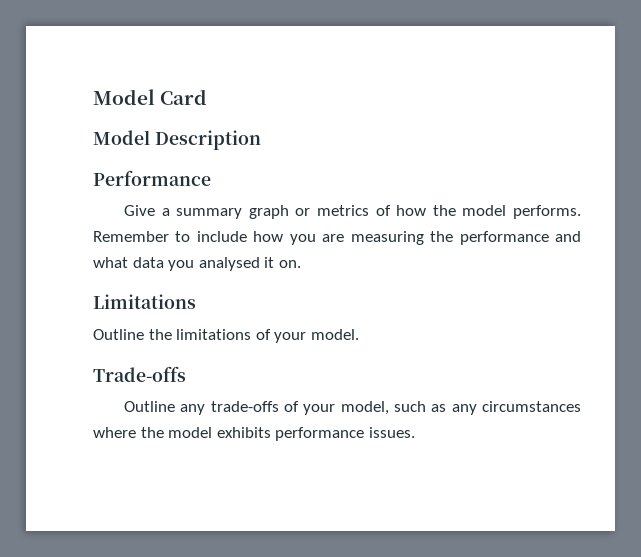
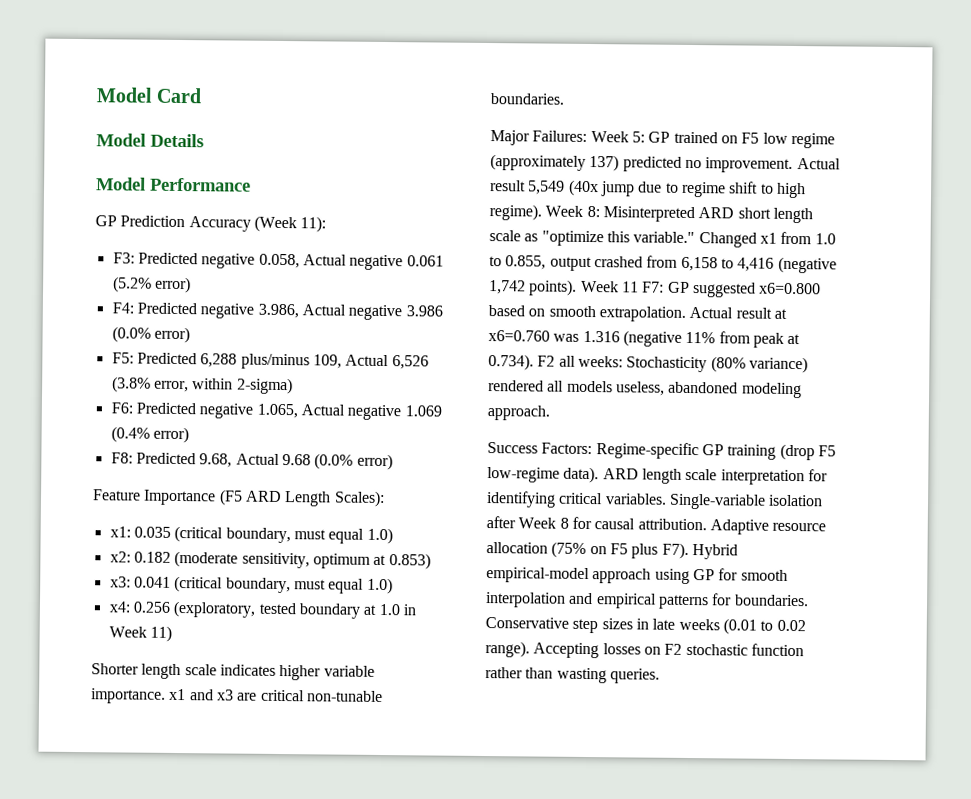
[154,130,261,150] Description // -> [150,133,204,148] [96,177,146,191] Details // Model
[124,205,581,219] [93,231,581,245] [93,257,301,271] [93,294,196,309] [93,329,359,343] [93,366,186,382] [124,401,582,415] [93,427,415,441] Give a summary graph or metrics of how the model performs. Remember to include how you are measuring the performance and what data you analysed it on. // Limitations // Outline the limitations of your model. // Trade-offs // Outline any trade-offs of your model, such as any circumstances where the model exhibits performance issues. -> [95,215,327,233] [112,252,444,271] [112,276,191,294] [111,302,443,321] [111,326,190,344] [111,352,429,370] [111,376,293,395] [110,402,442,421] [110,426,189,444] [110,452,393,471] [92,489,385,508] [109,525,393,545] [109,550,431,570] [109,575,393,595] [108,600,416,619] [108,625,172,642] [91,663,375,681] [91,688,383,704] [490,93,564,105] [490,130,835,149] [490,154,841,173] [490,179,806,199] [489,204,813,224] [489,230,836,248] [489,255,837,274] [489,279,822,298] [488,305,787,322] [488,330,801,348] [488,354,808,374] [488,380,802,399] [487,405,550,421] [487,442,836,461] [487,466,828,486] [486,491,824,510] [486,516,827,535] [486,541,738,560] [486,567,788,584] [485,592,809,610] [485,617,806,635] [485,641,804,659] [485,667,660,684] GP Prediction Accuracy (Week 11): // F3: Predicted negative 0.058, Actual negative 0.061 (5.2% error) // F4: Predicted negative 3.986, Actual negative 3.986 (0.0% error) // F5: Predicted 6,288 plus/minus 109, Actual 6,526 (3.8% error, within 2-sigma) // F6: Predicted negative 1.065, Actual negative 1.069 (0.4% error) // F8: Predicted 9.68, Actual 9.68 (0.0% error) // Feature Importance (F5 ARD Length Scales): // x1: 0.035 (critical boundary, must equal 1.0) // x2: 0.182 (moderate sensitivity, optimum at 0.853) // x3: 0.041 (critical boundary, must equal 1.0) // x4: 0.256 (exploratory, tested boundary at 1.0 in Week 11) // Shorter length scale indicates higher variable importance. x1 and x3 are critical non-tunable boundaries. // Major Failures: Week 5: GP trained on F5 low regime (approximately 137) predicted no improvement. Actual result 5,549 (40x jump due to regime shift to high regime). Week 8: Misinterpreted ARD short length scale as "optimize this variable." Changed x1 from 1.0 to 0.855, output crashed from 6,158 to 4,416 (negative 1,742 points). Week 11 F7: GP suggested x6=0.800 based on smooth extrapolation. Actual result at x6=0.760 was 1.316 (negative 11% from peak at 0.734). F2 all weeks: Stochasticity (80% variance) rendered all models useless, abandoned modeling approach. // Success Factors: Regime-specific GP training (drop F5 low-regime data). ARD length scale interpretation for identifying critical variables. Single-variable isolation after Week 8 for causal attribution. Adaptive resource allocation (75% on F5 plus F7). Hybrid empirical-model approach using GP for smooth interpolation and empirical patterns for boundaries. Conservative step sizes in late weeks (0.01 to 0.02 range). Accepting losses on F2 stochastic function rather than wasting queries.

